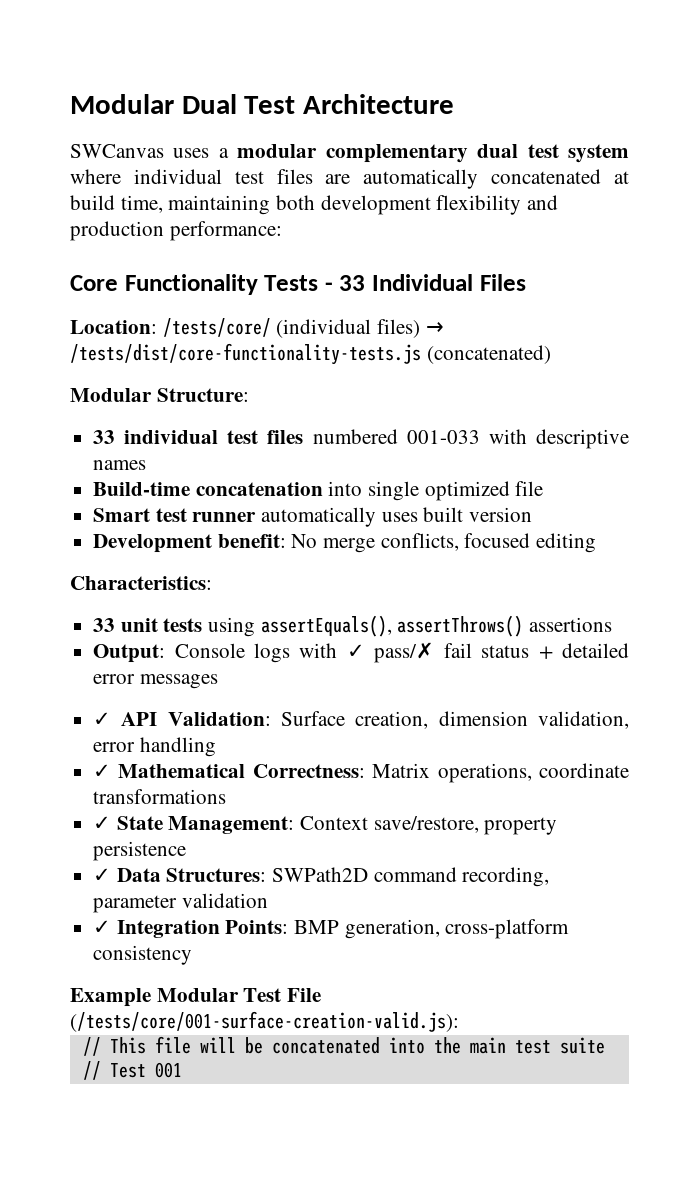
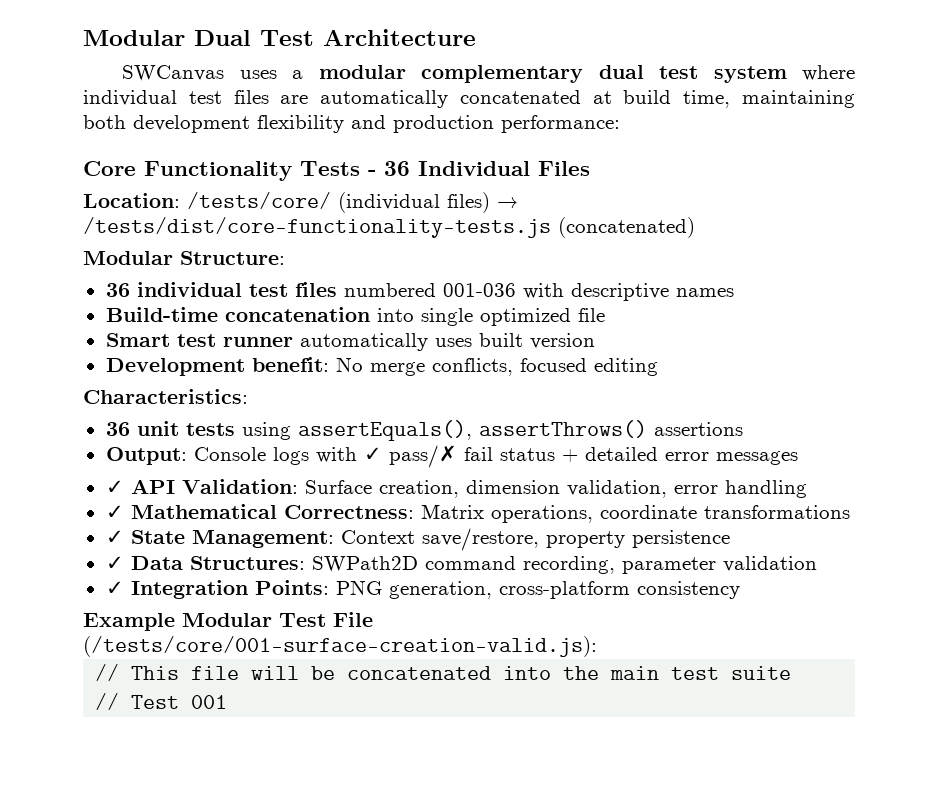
[339,275,366,291] 33 -> [384,161,410,176] 36
[93,430,116,444] 33 -> [105,283,130,297] 36
[406,430,480,444] 001-033 -> [442,283,516,297] 001-036
[93,618,116,632] 33 -> [105,422,130,436] 36
[294,920,340,934] BMP -> [335,580,382,595] PNG

